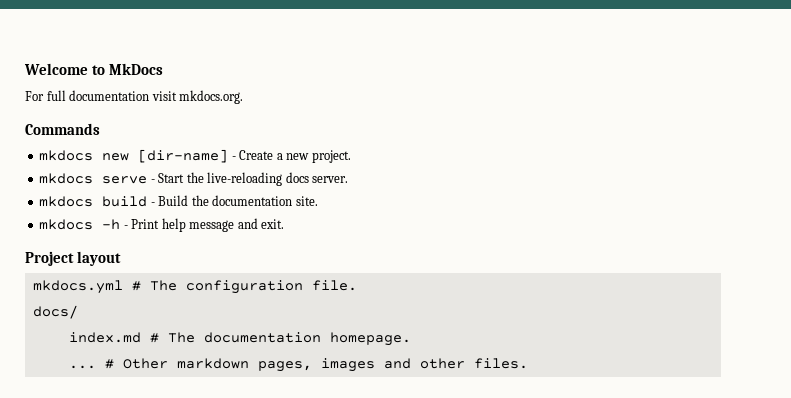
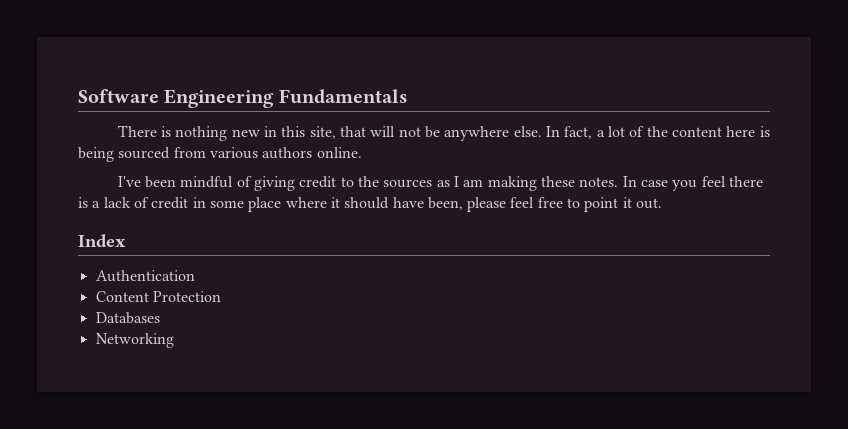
[24,63,164,75] [25,90,244,104] [25,123,100,135] [39,149,351,163] [39,172,349,186] [39,195,318,207] [39,218,285,232] [25,251,121,266] [32,280,357,294] [32,305,78,319] [68,332,411,346] [68,358,528,372] Welcome to MkDocs // For full documentation visit mkdocs.org. // Commands // mkdocs new [dir-name] - Create a new project. // mkdocs serve - Start the live-reloading docs server. // mkdocs build - Build the documentation site. // mkdocs -h - Print help message and exit. // Project layout // mkdocs.yml # The configuration file. // docs/ // index.md # The documentation homepage. // ... # Other markdown pages, images and other files. -> [78,89,408,108] [117,125,770,141] [78,147,362,162] [117,176,763,191] [78,197,663,212] [78,234,126,248] [95,270,195,282] [95,291,221,302] [95,312,160,324] [95,333,174,348] Software Engineering Fundamentals // There is nothing new in this site, that will not be anywhere else. In fact, a lot of the content here is being sourced from various authors online. // I've been mindful of giving credit to the sources as I am making these notes. In case you feel there is a lack of credit in some place where it should have been, please feel free to point it out. // Index // Authentication // Content Protection // Databases // Networking

